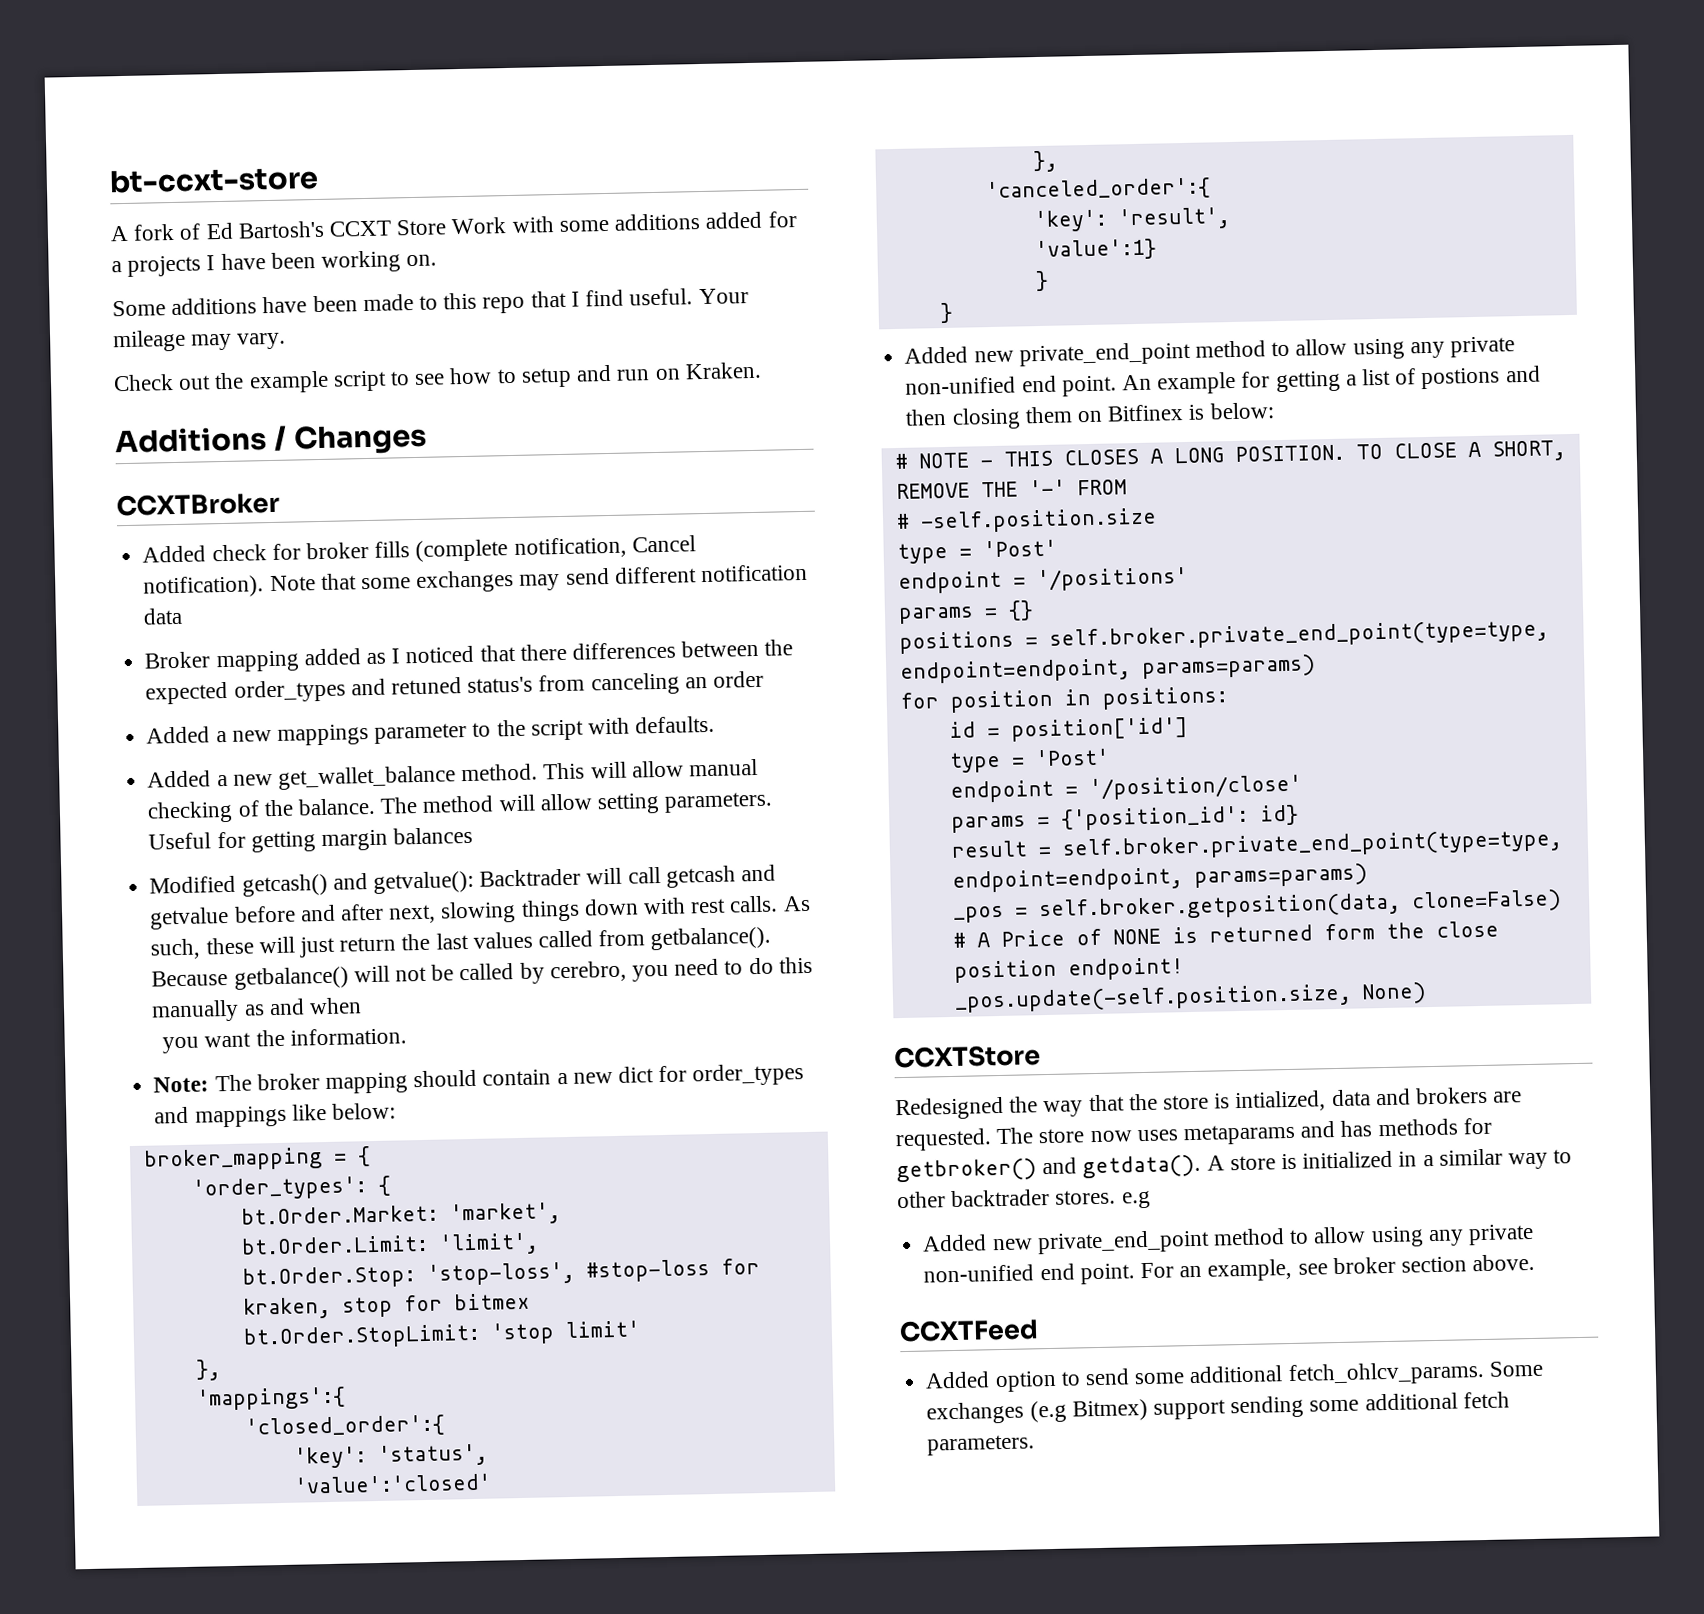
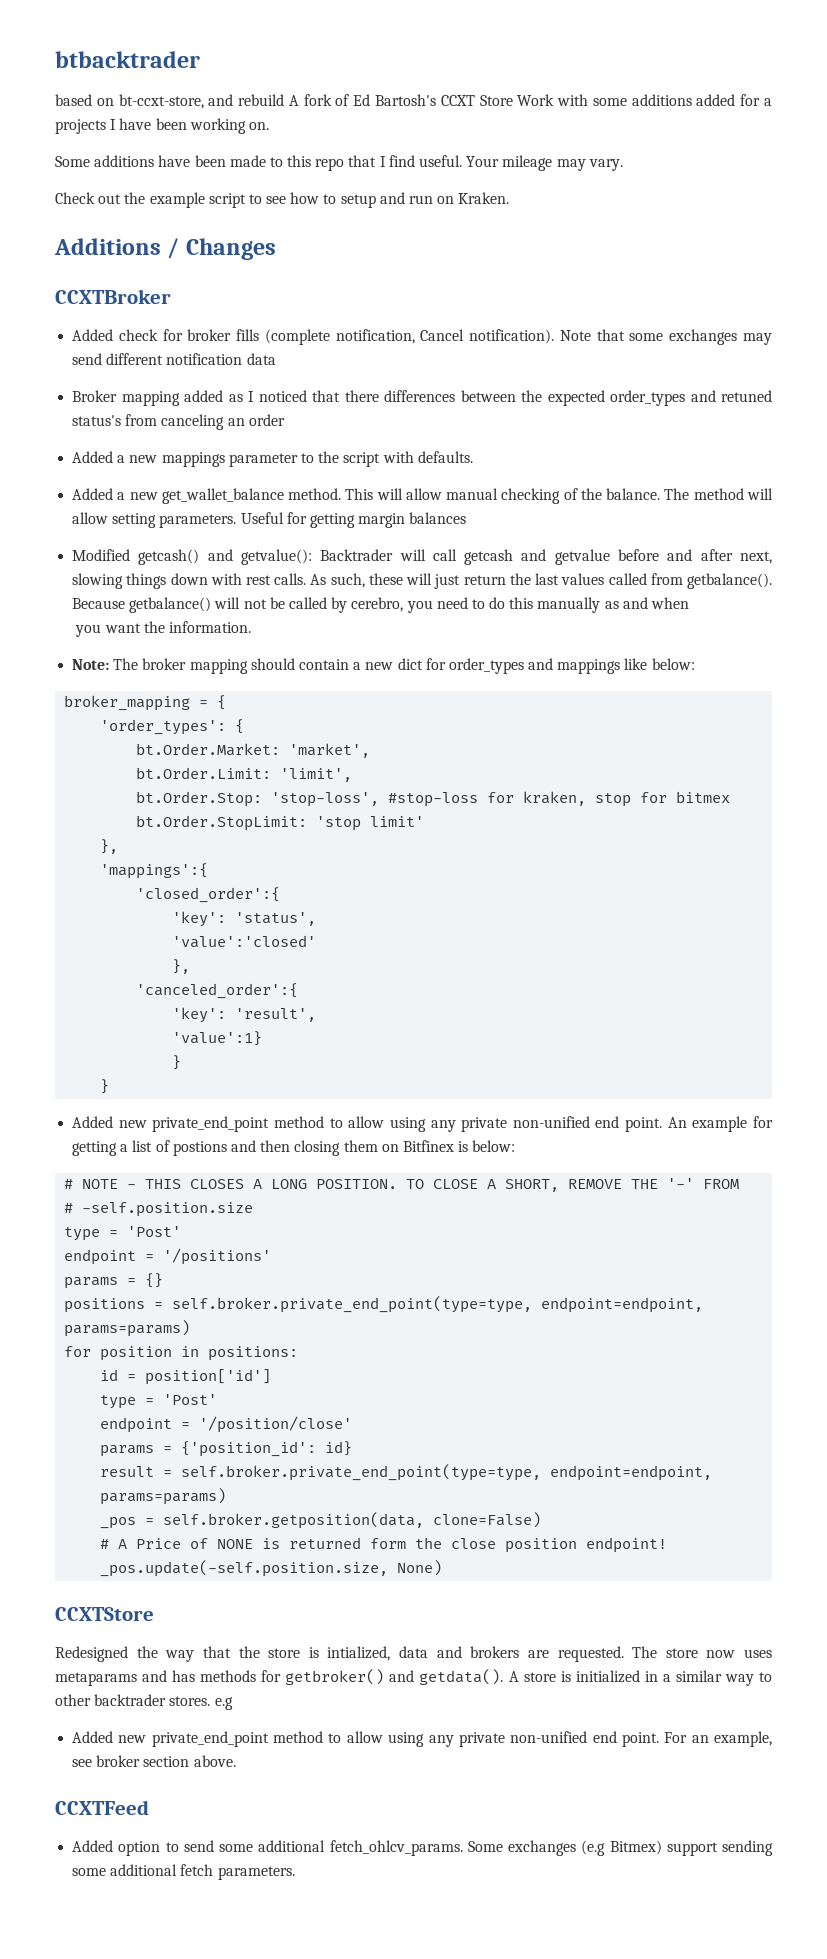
[109,165,319,194] bt-ccxt-store // -> [55,51,200,68] [55,94,285,109] btbacktrader // based on bt-ccxt-store, and rebuild

